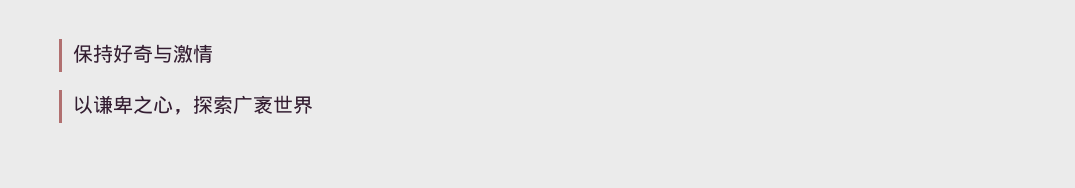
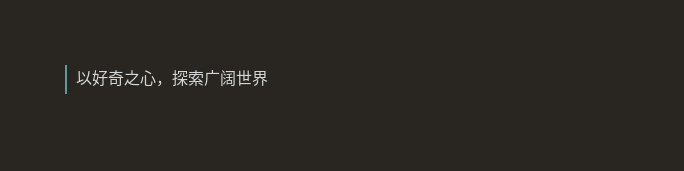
[73,44,214,63] [73,95,134,114] 保持好奇与激情 // 以谦卑 -> [76,70,125,87] 以好奇
[253,95,274,114] 袤 -> [220,70,237,87] 阔

